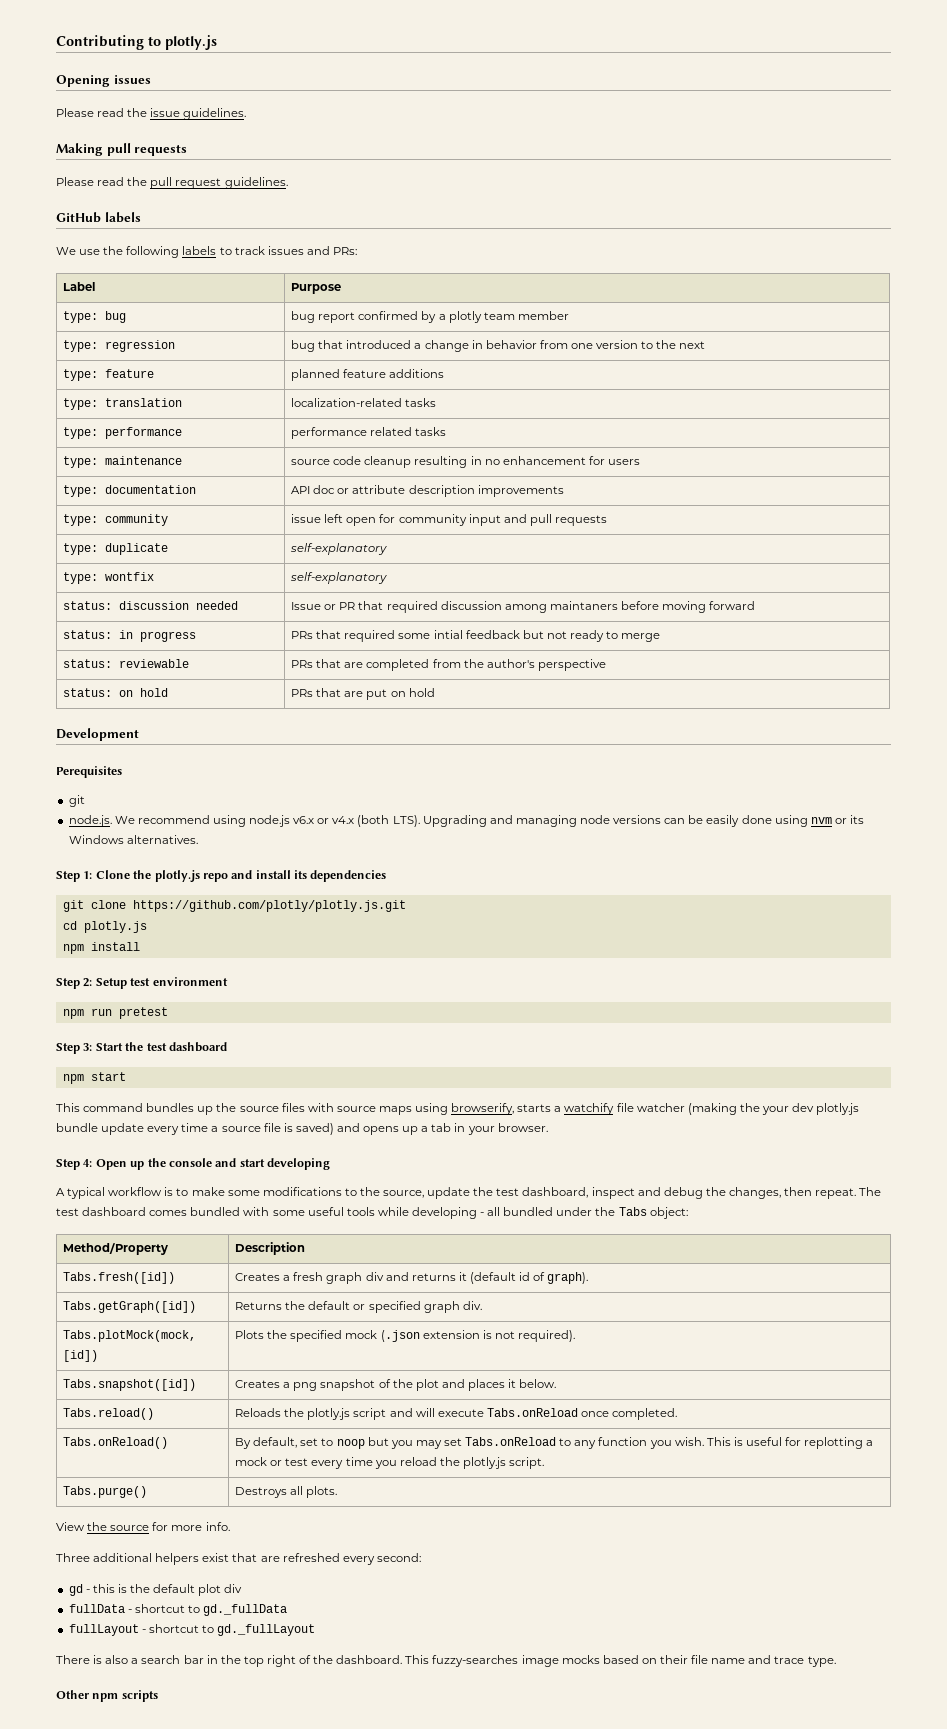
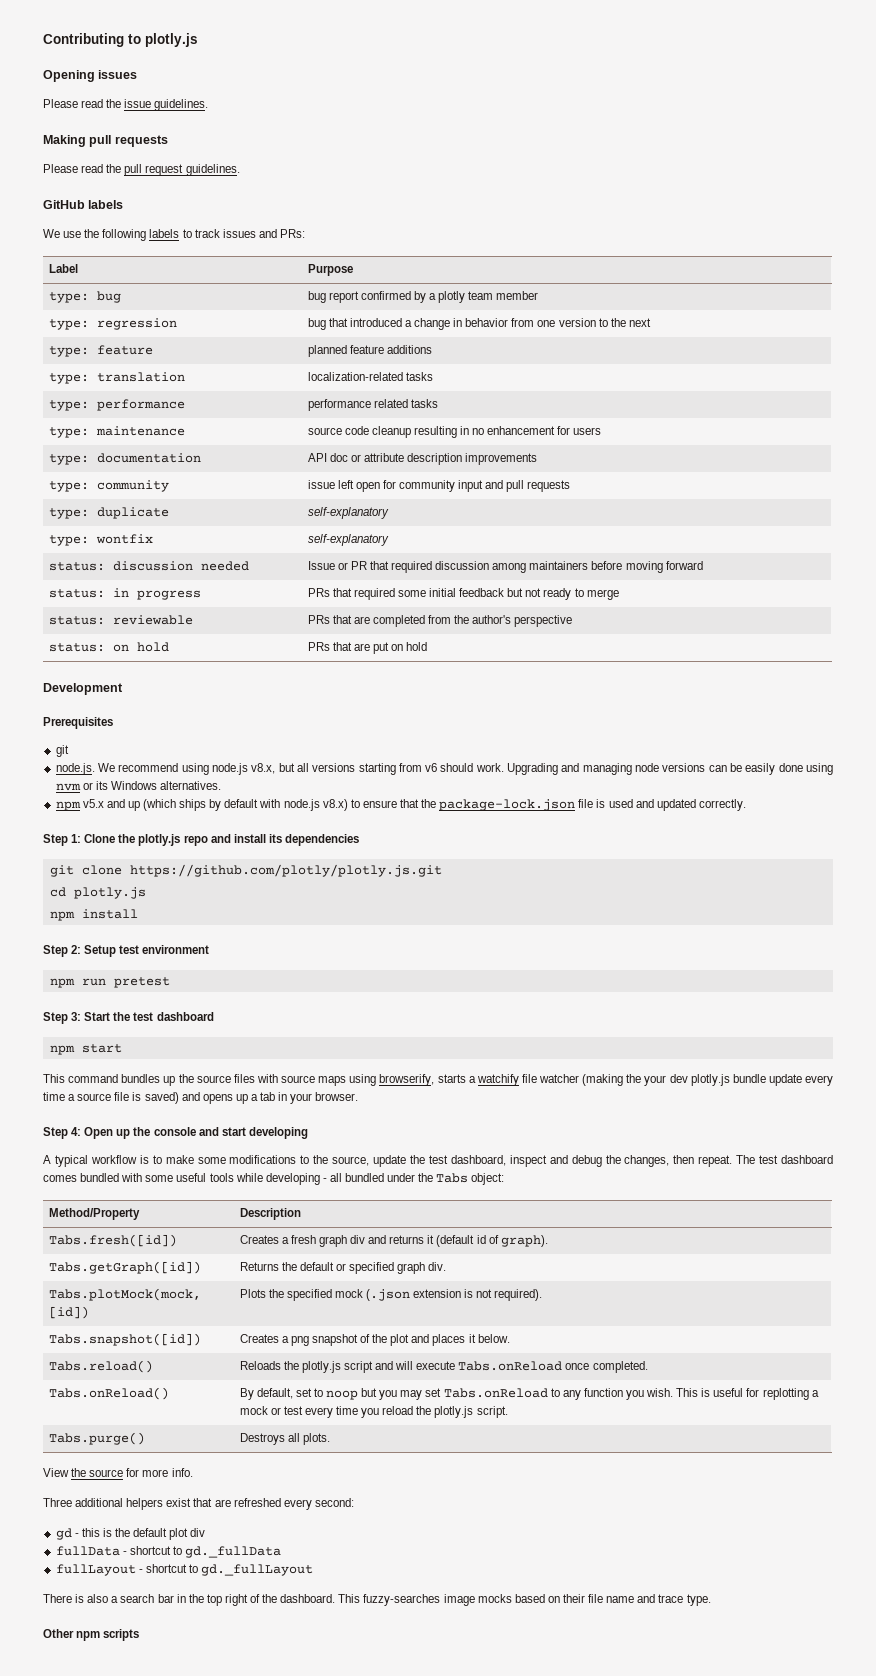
[549,601,618,610] maintaners -> [529,561,589,570] maintainers
[433,630,463,639] intial -> [428,588,456,597] initial
[56,766,122,778] Perequisites -> [43,717,113,729] Prerequisites
[293,815,420,827] v6.x or v4.x (both LTS). -> [251,763,504,775] v8.x, but all versions starting from v6 should work.
(198, 839) none -> [55,799,746,811] // npm v5.x and up (which ships by default with node.js v8.x) to ensure that the package-lock.json file is used and updated correctly.

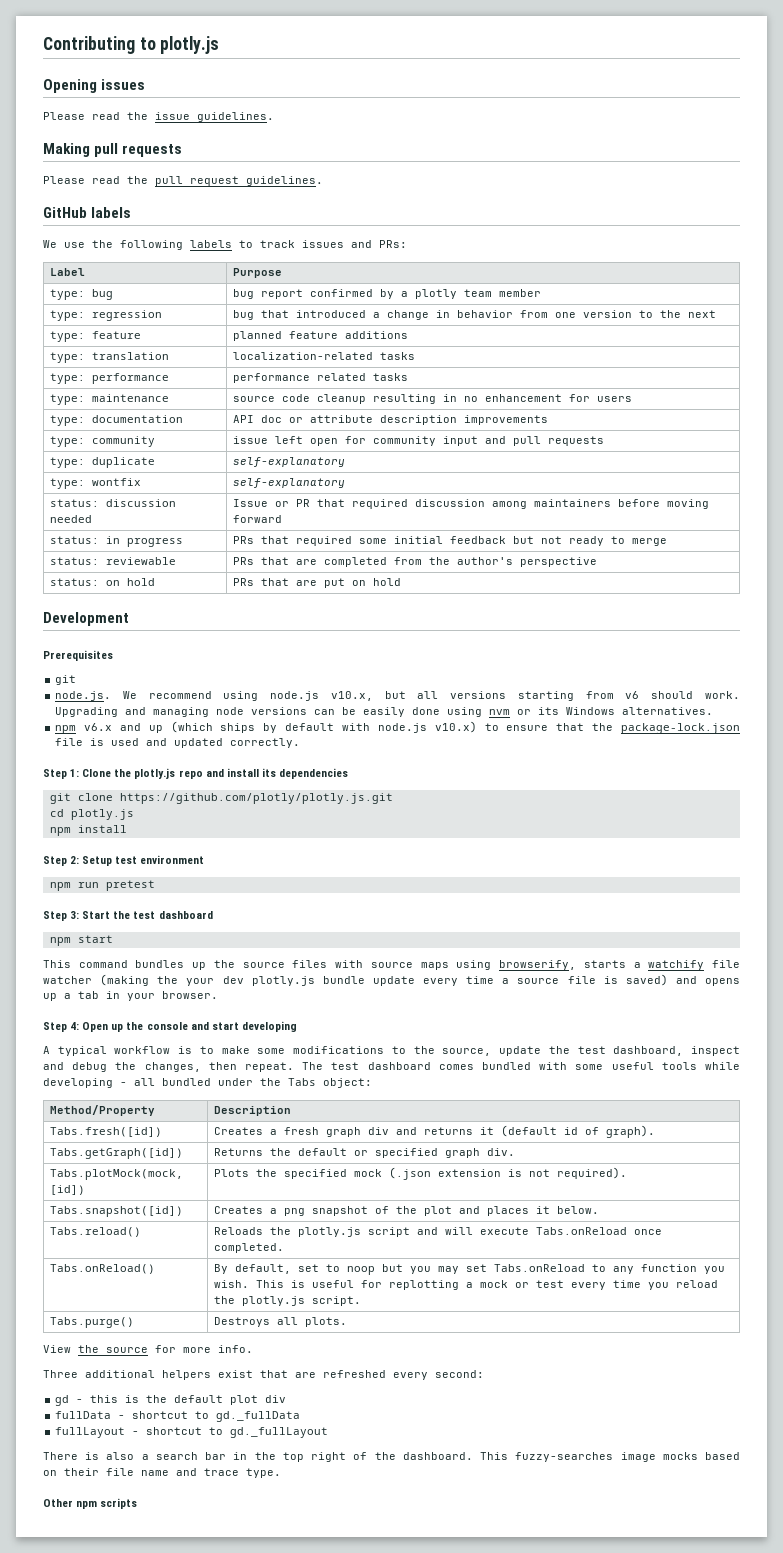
[251,763,276,774] v8.x, -> [330,691,373,701] v10.x,
[82,799,104,808] v5.x -> [83,723,112,731] v6.x
[322,799,348,811] v8.x) -> [434,721,477,733] v10.x)

